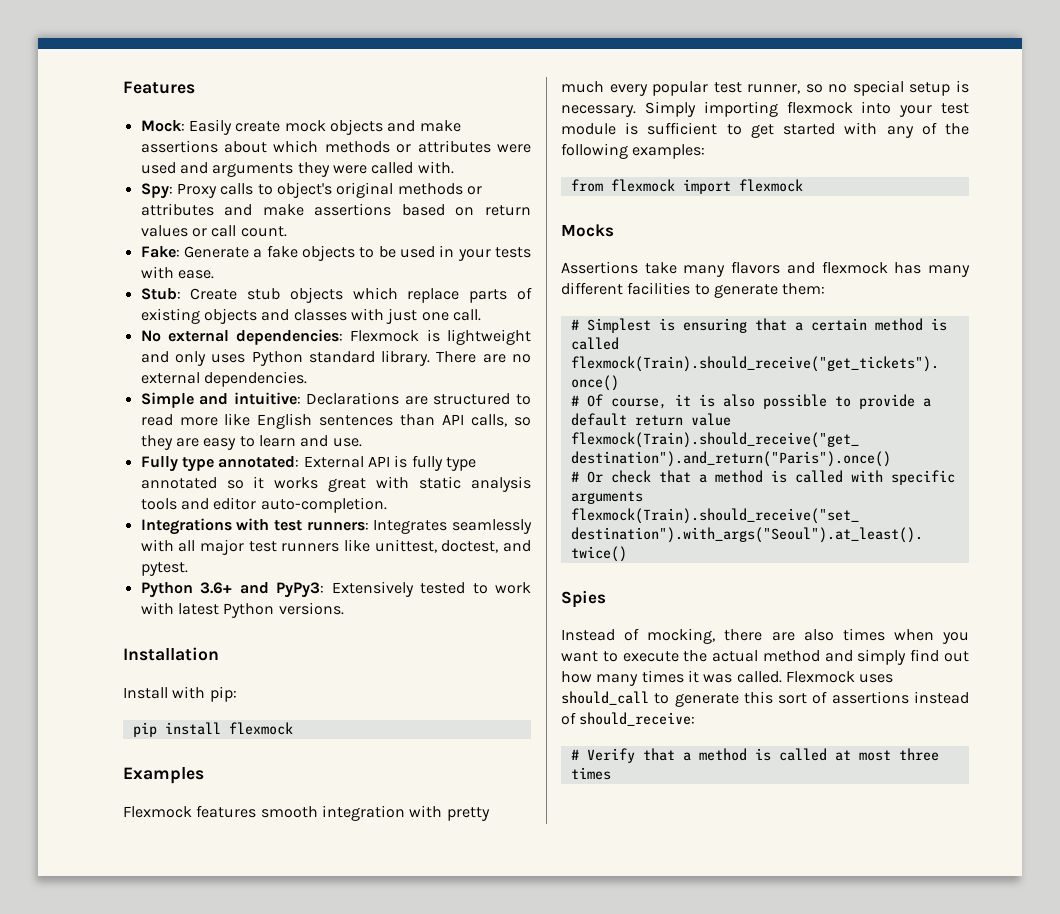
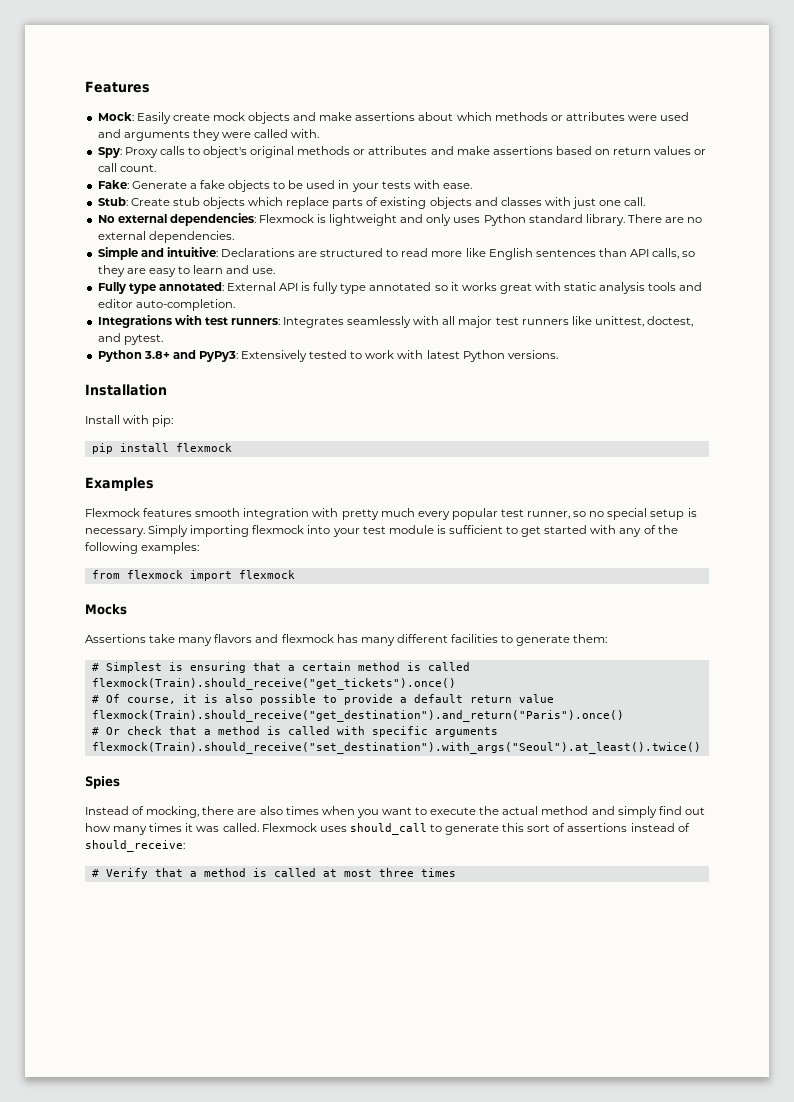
[200,582,233,594] 3.6+ -> [143,351,170,359] 3.8+

